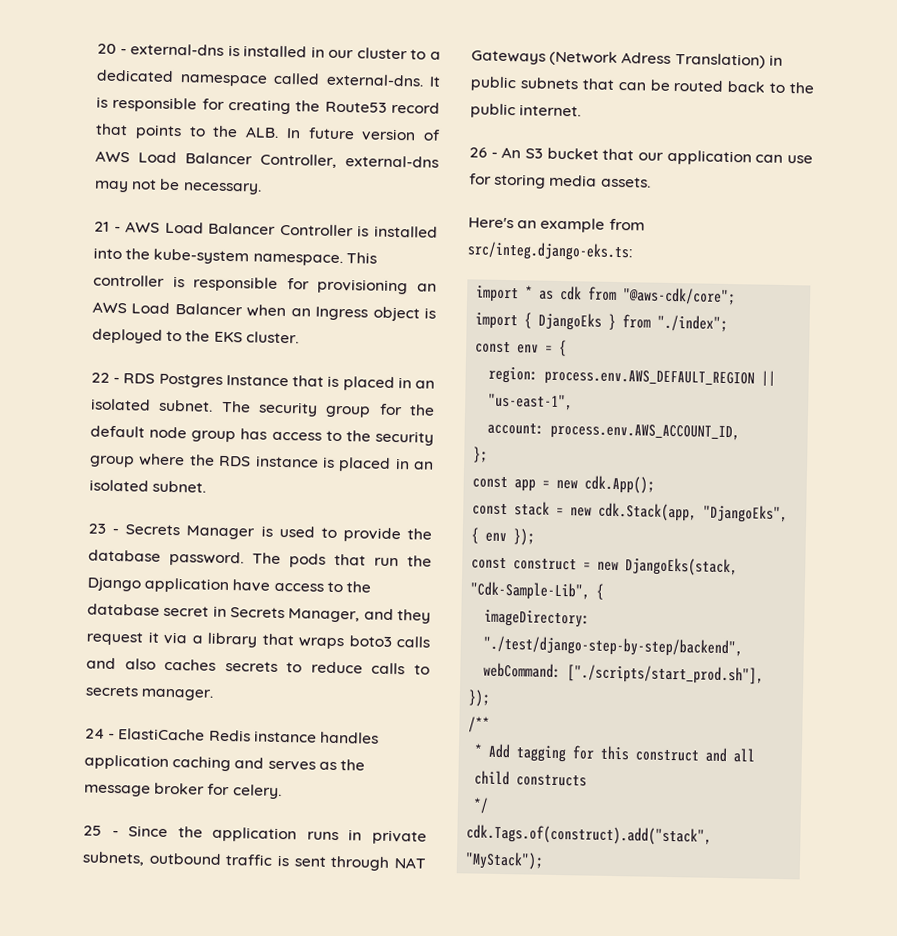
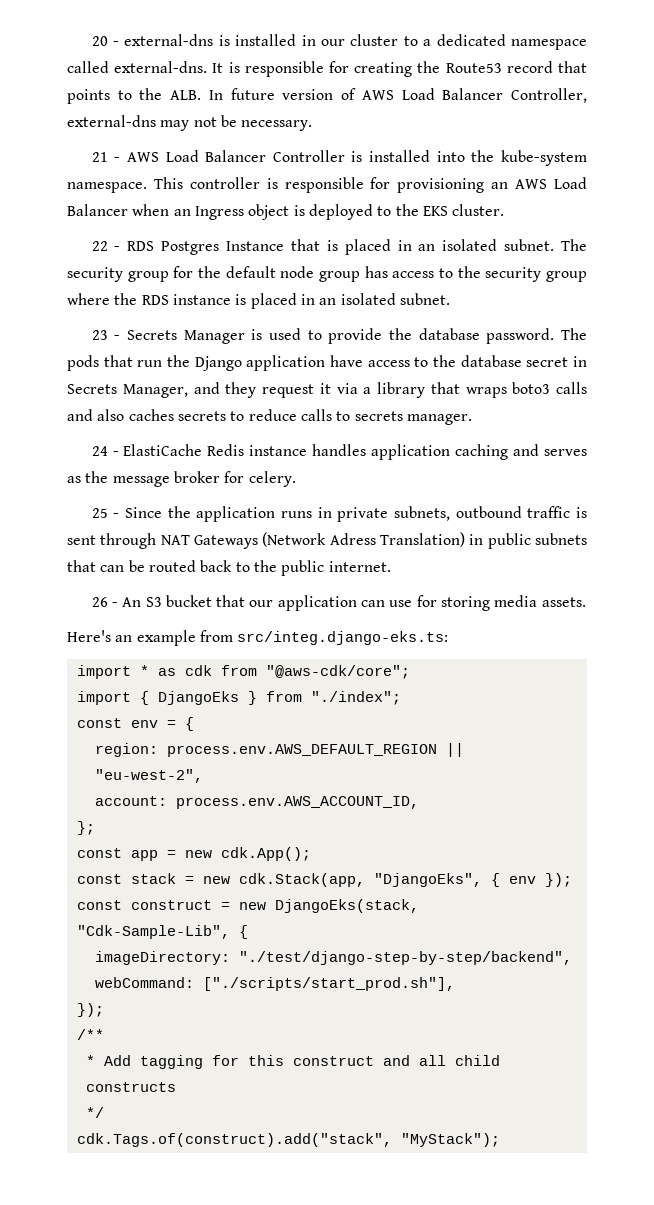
[488,393,574,411] "us-east-1", -> [94,769,203,783] "eu-west-2",

